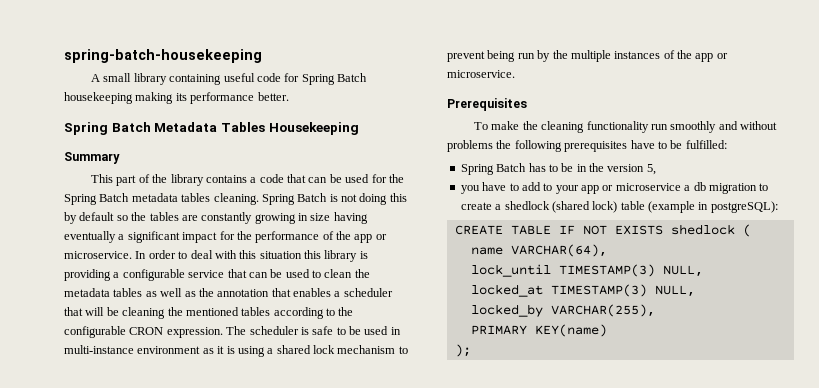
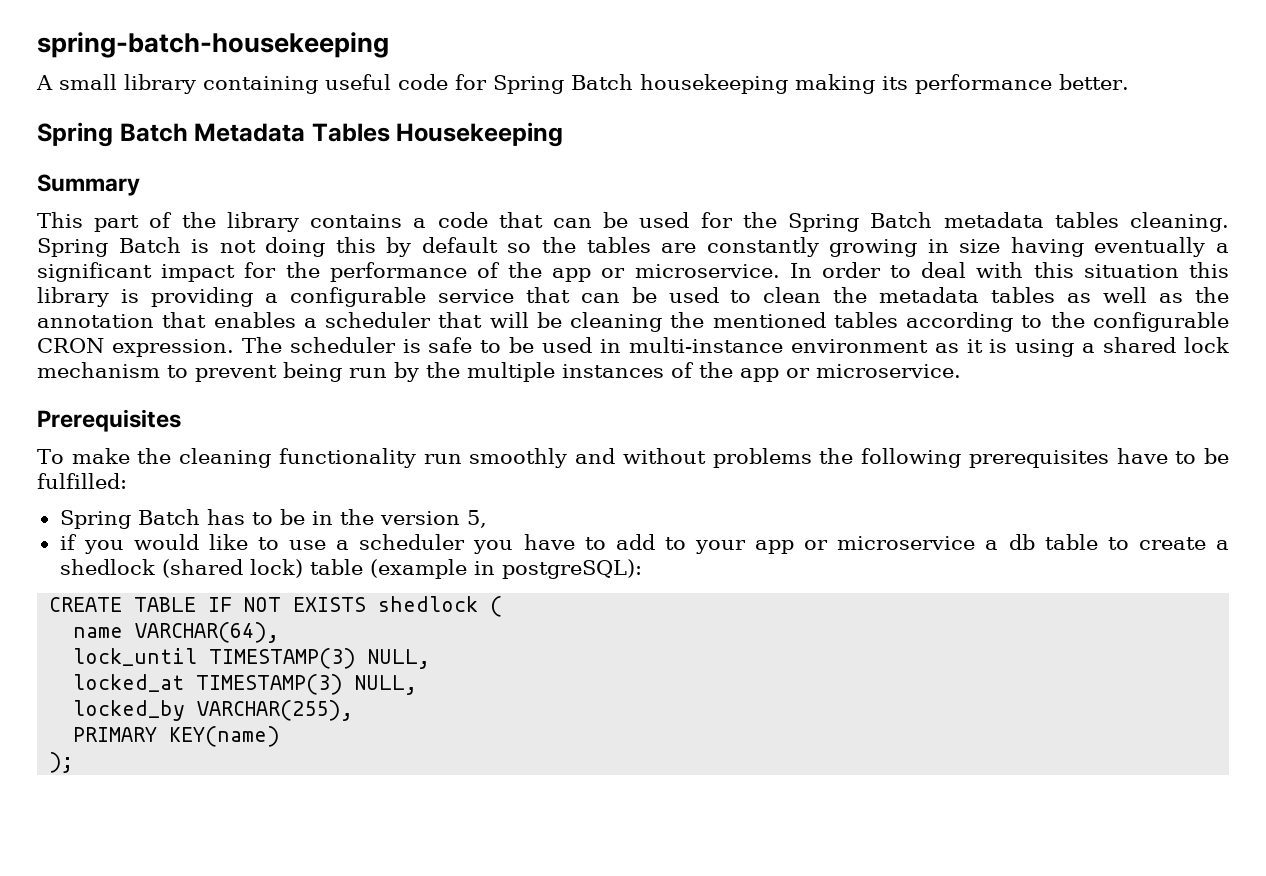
(656, 169) none -> [59,534,466,554] if you would like to use a scheduler
[708,183,757,194] migration -> [1044,534,1098,550] table

